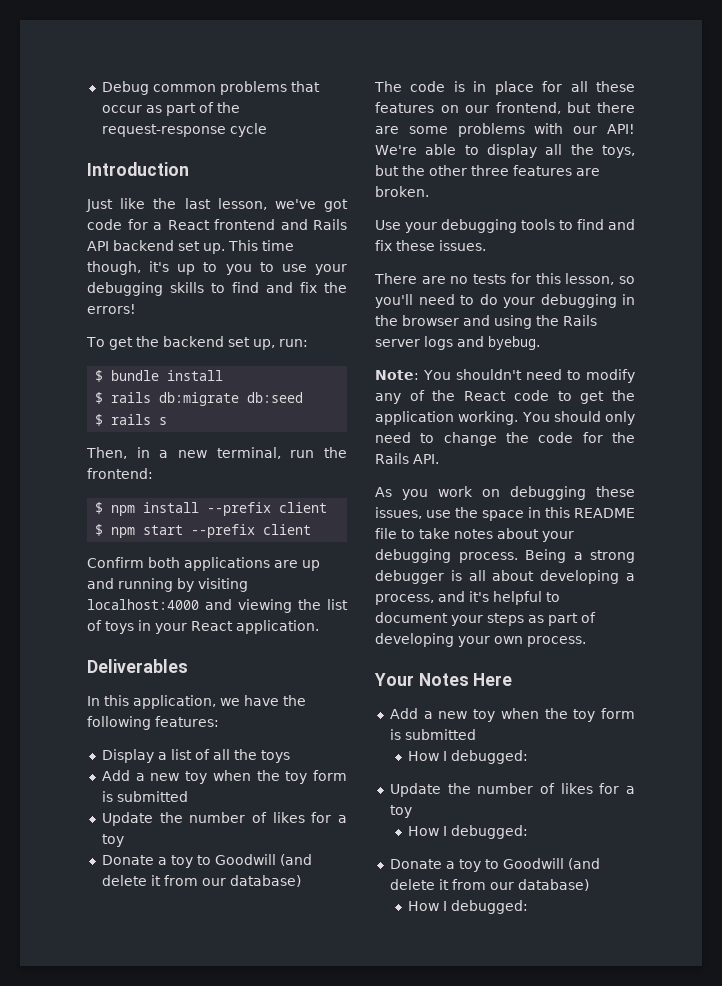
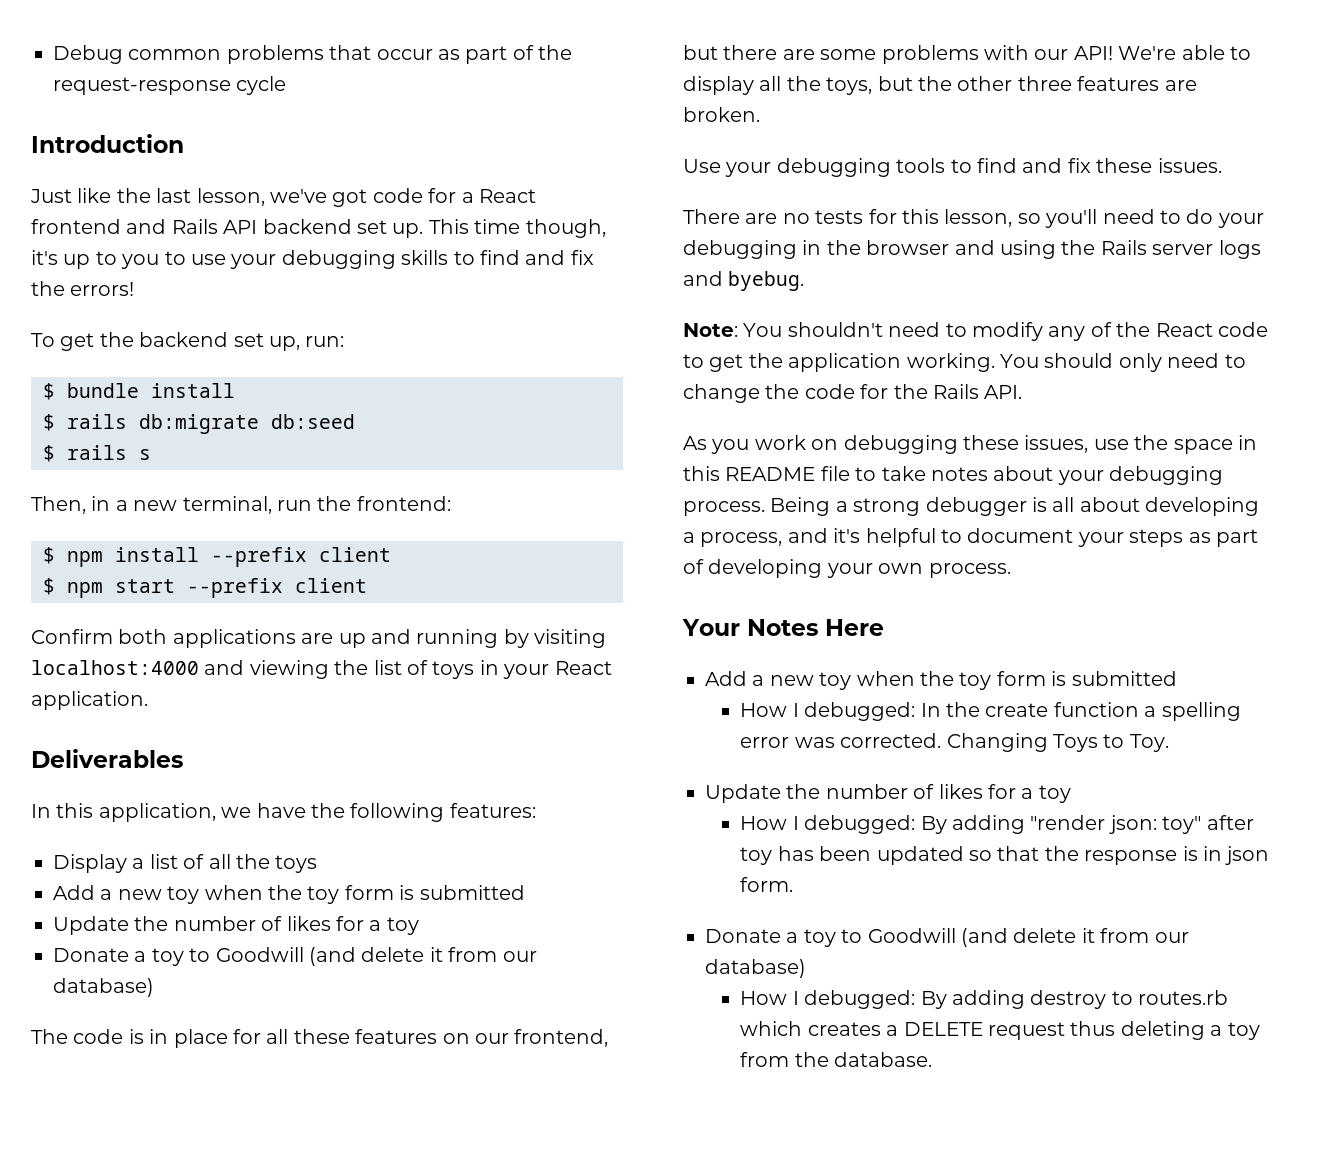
(529, 757) none -> [920,702,1241,721] [740,733,1169,752] In the create function a spelling error was corrected. Changing Toys to Toy.
(529, 832) none -> [920,815,1254,834] [740,846,1270,865] [740,877,794,892] By adding "render json: toy" after toy has been updated so that the response is in json form.
(529, 907) none -> [920,990,1229,1009] [740,1021,1260,1040] [740,1052,933,1067] By adding destroy to routes.rb which creates a DELETE request thus deleting a toy from the database.

